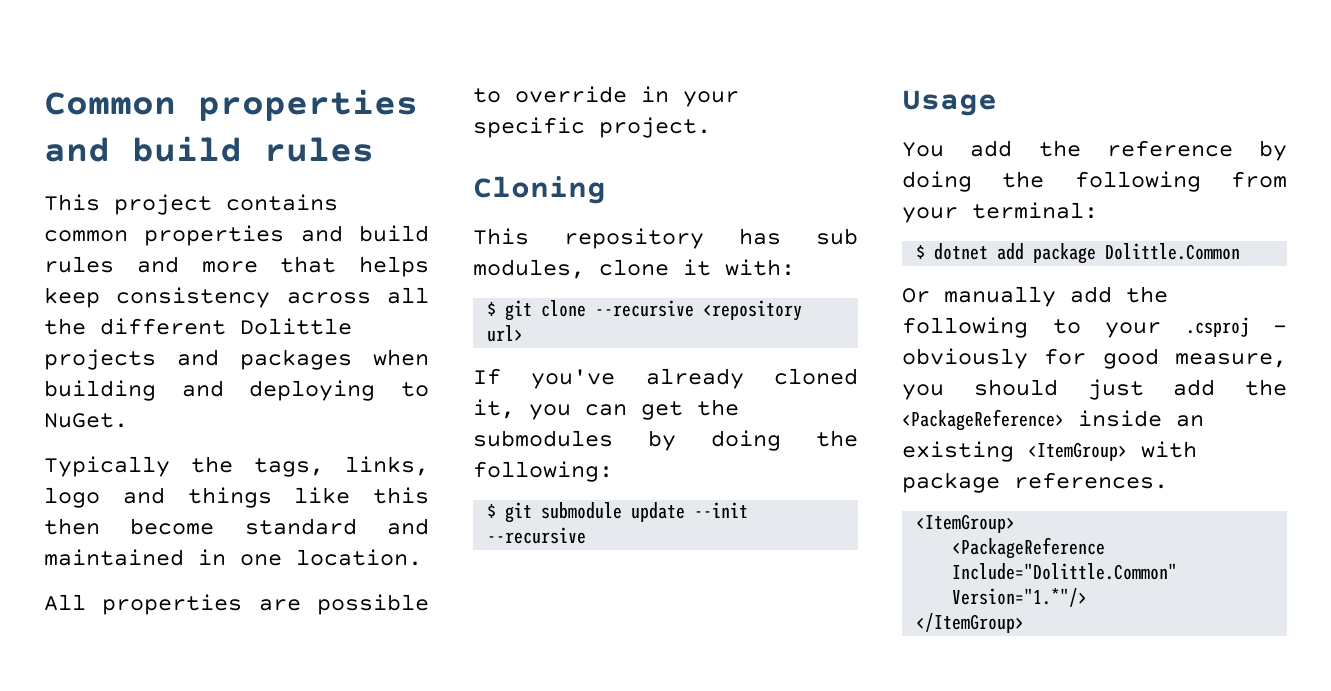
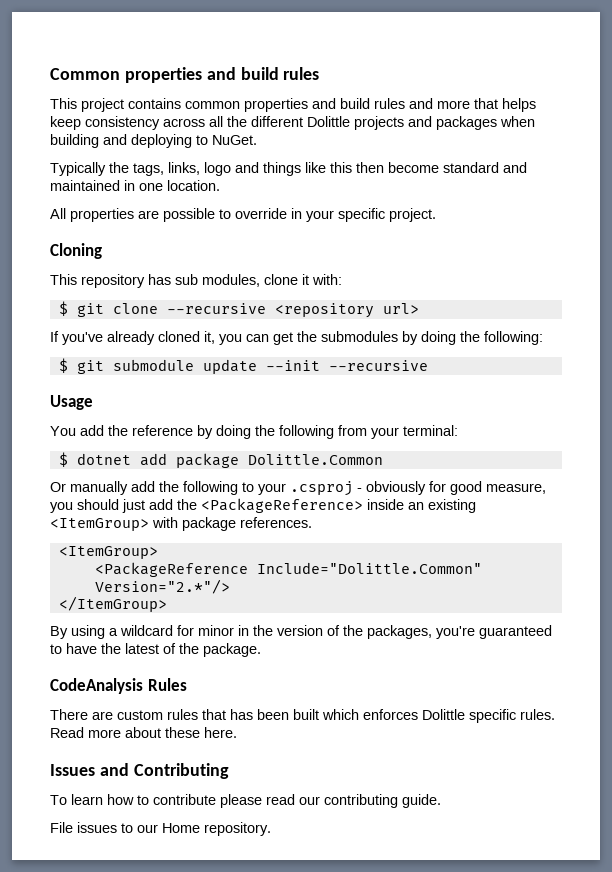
[952,588,1088,607] Version="1.*"/> -> [94,579,230,594] Version="2.*"/>
(1025, 623) none -> [50,625,552,639] [50,643,261,657] [50,678,187,694] [50,709,555,723] [50,727,237,738] [50,763,229,779] [50,794,441,808] [50,822,271,836] // By using a wildcard for minor in the version of the packages, you're guaranteed to have the latest of the package. // CodeAnalysis Rules // There are custom rules that has been built which enforces Dolittle specific rules. Read more about these here. // Issues and Contributing // To learn how to contribute please read our contributing guide. // File issues to our Home repository.

